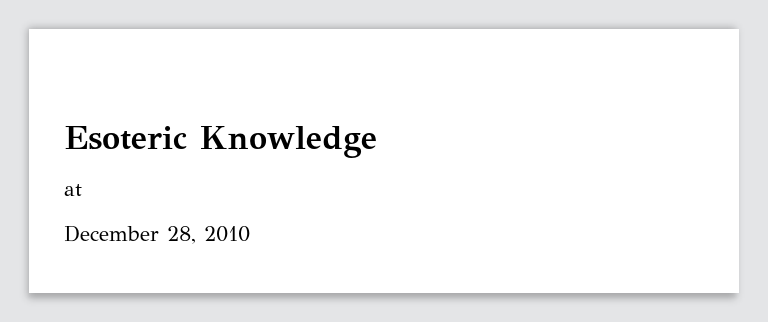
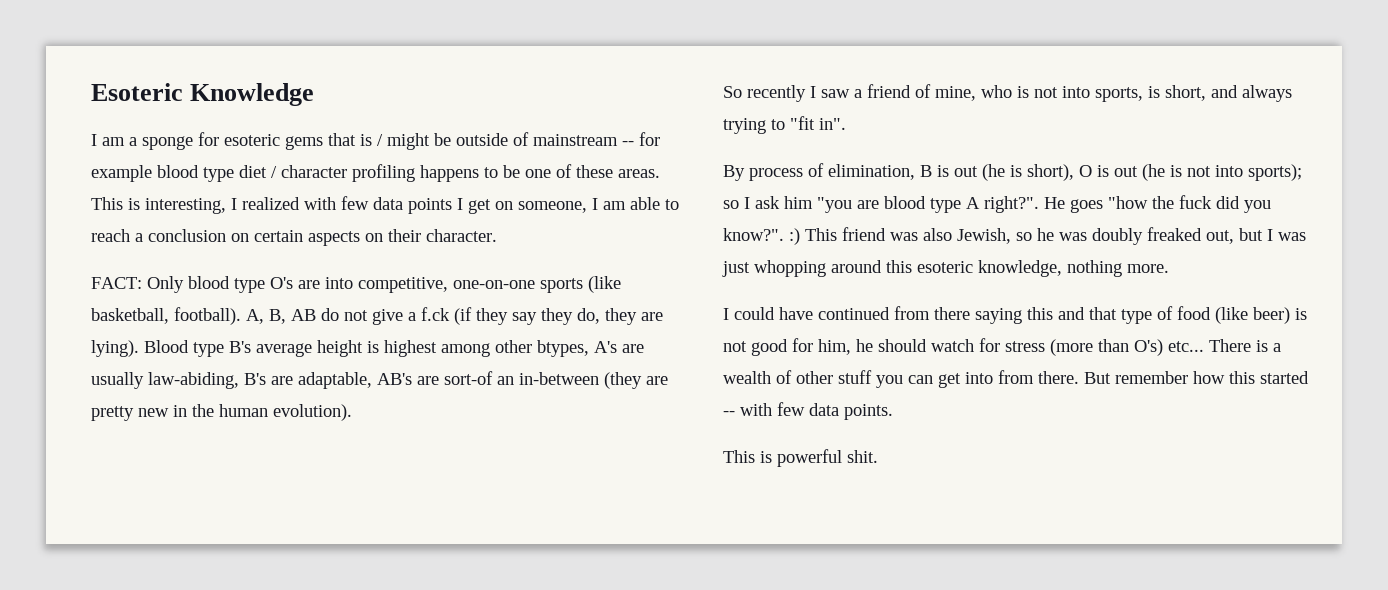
[64,184,82,196] [64,225,250,244] at // December 28, 2010 -> [91,132,660,150] [91,164,660,182] [91,196,679,214] [91,229,497,246] [91,276,621,293] [91,307,663,325] [91,340,644,357] [91,371,668,389] [91,404,352,421] [723,84,1292,102] [723,116,846,134] [723,163,1302,181] [723,195,1271,213] [723,227,1306,245] [722,260,1169,277] [723,306,1307,324] [723,338,1281,356] [723,370,1309,388] [723,402,893,420] [723,449,878,467] I am a sponge for esoteric gems that is / might be outside of mainstream -- for example blood type diet / character profiling happens to be one of these areas. This is interesting, I realized with few data points I get on someone, I am able to reach a conclusion on certain aspects on their character. // FACT: Only blood type O's are into competitive, one-on-one sports (like basketball, football). A, B, AB do not give a f.ck (if they say they do, they are lying). Blood type B's average height is highest among other btypes, A's are usually law-abiding, B's are adaptable, AB's are sort-of an in-between (they are pretty new in the human evolution). // So recently I saw a friend of mine, who is not into sports, is short, and always trying to "fit in". // By process of elimination, B is out (he is short), O is out (he is not into sports); so I ask him "you are blood type A right?". He goes "how the fuck did you know?". :) This friend was also Jewish, so he was doubly freaked out, but I was just whopping around this esoteric knowledge, nothing more. // I could have continued from there saying this and that type of food (like beer) is not good for him, he should watch for stress (more than O's) etc... There is a wealth of other stuff you can get into from there. But remember how this started -- with few data points. // This is powerful shit.

